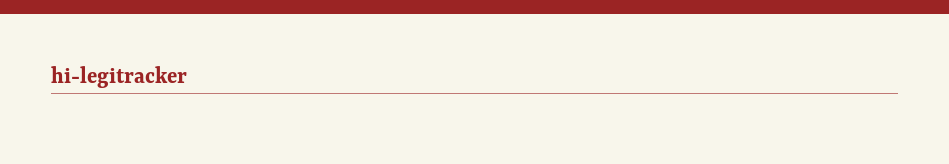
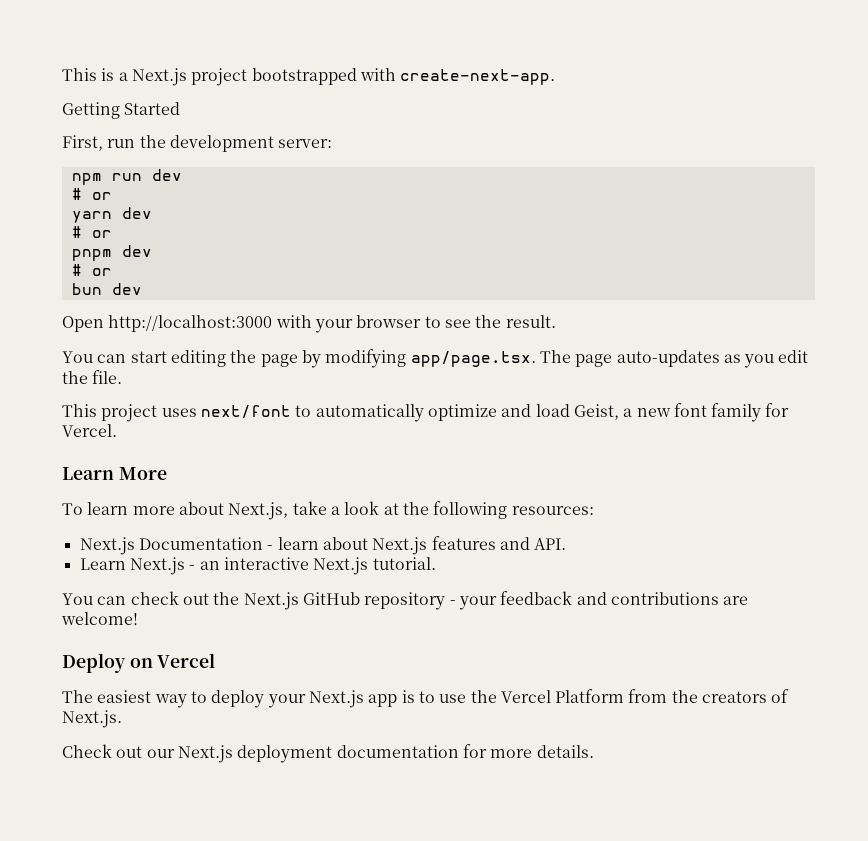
[51,66,187,88] hi-legitracker -> [62,68,556,86] [62,102,181,119] [62,135,333,152] [71,169,182,185] [71,188,112,200] [71,207,152,223] [71,226,112,238] [71,245,152,261] [71,264,112,276] [71,283,142,295] [62,315,556,333] [62,349,809,368] [62,370,123,384] [62,403,790,422] [62,424,117,437] [62,467,167,480] [62,501,594,520] [79,536,567,555] [79,557,436,575] [62,591,749,610] [61,612,138,625] [62,653,216,673] [62,689,790,708] [62,710,122,728] [62,744,594,763] This is a Next.js project bootstrapped with create-next-app. // Getting Started // First, run the development server: // npm run dev // # or // yarn dev // # or // pnpm dev // # or // bun dev // Open http://localhost:3000 with your browser to see the result. // You can start editing the page by modifying app/page.tsx. The page auto-updates as you edit the file. // This project uses next/font to automatically optimize and load Geist, a new font family for Vercel. // Learn More // To learn more about Next.js, take a look at the following resources: // Next.js Documentation - learn about Next.js features and API. // Learn Next.js - an interactive Next.js tutorial. // You can check out the Next.js GitHub repository - your feedback and contributions are welcome! // Deploy on Vercel // The easiest way to deploy your Next.js app is to use the Vercel Platform from the creators of Next.js. // Check out our Next.js deployment documentation for more details.

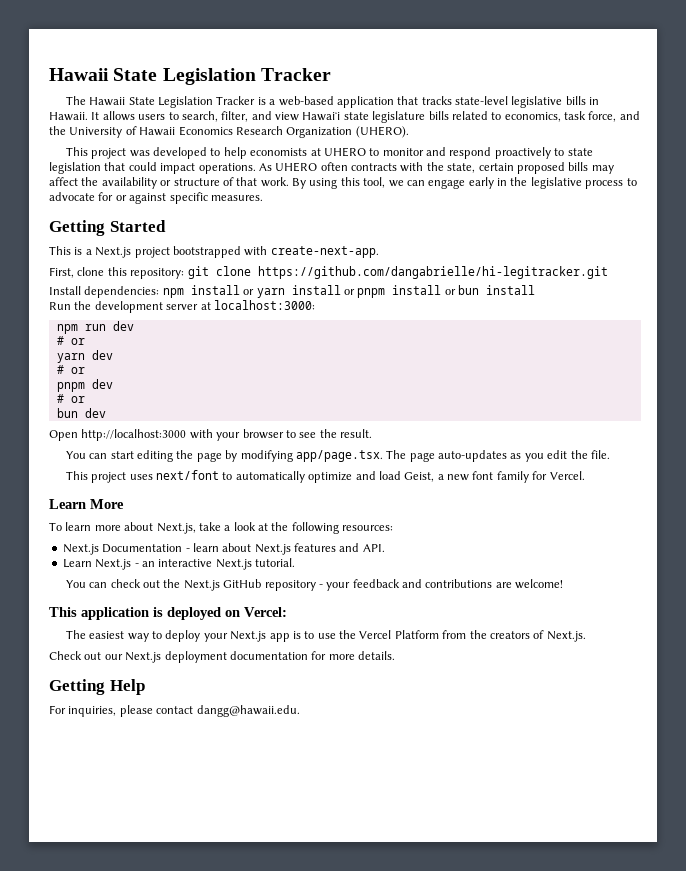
(62, 74) none -> [49,68,331,85] [65,96,600,108] [49,111,640,123] [49,126,409,138] [65,147,593,159] [49,162,614,174] [49,177,637,189] [49,192,263,204] [49,220,166,236] Hawaii State Legislation Tracker // The Hawaii State Legislation Tracker is a web-based application that tracks state-level legislative bills in Hawaii. It allows users to search, filter, and view Hawaiʻi state legislature bills related to economics, task force, and the University of Hawaii Economics Research Organization (UHERO). // This project was developed to help economists at UHERO to monitor and respond proactively to state legislation that could impact operations. As UHERO often contracts with the state, certain proposed bills may affect the availability or structure of that work. By using this tool, we can engage early in the legislative process to advocate for or against specific measures. // Getting Started //
[62,102,181,119] [62,135,333,152] Getting Started // First, run the development server: -> [49,266,608,279] [49,285,535,298] [49,300,315,313] First, clone this repository: git clone https://github.com/dangabrielle/hi-legitracker.git // Install dependencies: npm install or yarn install or pnpm install or bun install // Run the development server at localhost:3000:
[62,653,216,673] Deploy on Vercel -> [49,607,287,620] This application is deployed on Vercel:
(594, 751) none -> [49,679,145,695] [49,705,300,717] // Getting Help // For inquiries, please contact dangg@hawaii.edu.

